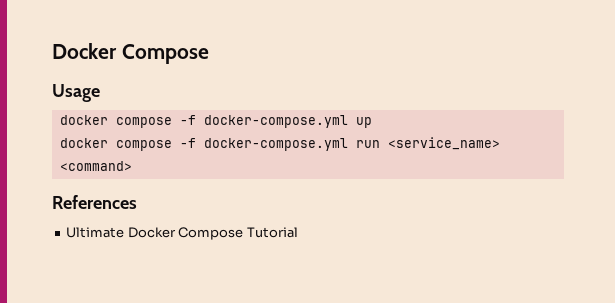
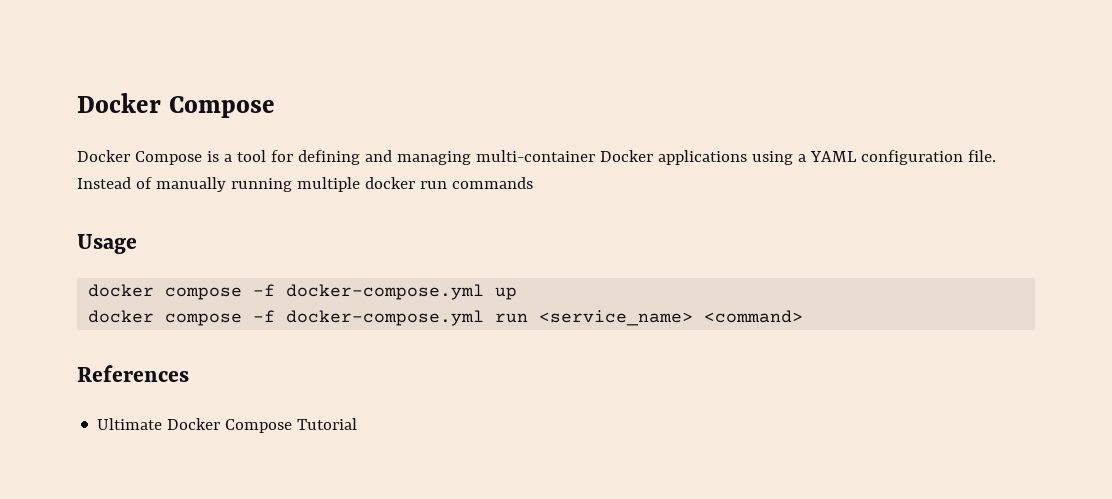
[52,43,209,64] Docker Compose -> [77,93,275,118] [77,150,996,165] [77,177,533,192] Docker Compose // Docker Compose is a tool for defining and managing multi-container Docker applications using a YAML configuration file. Instead of manually running multiple docker run commands

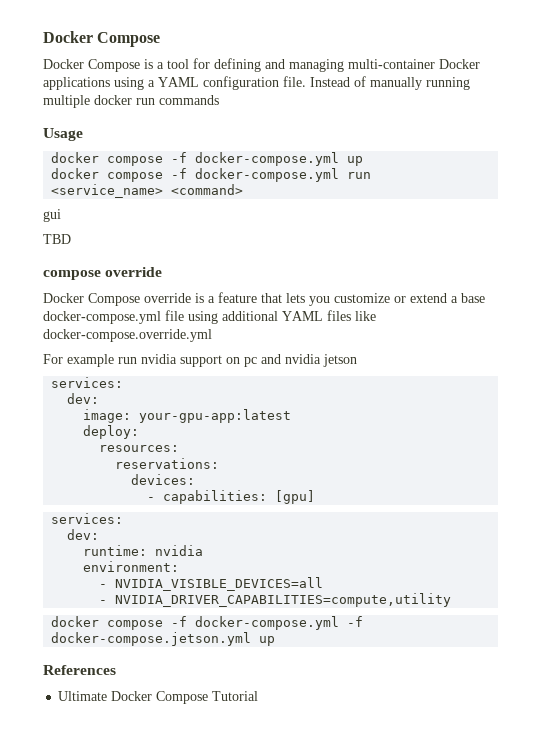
(804, 316) none -> [43,209,61,222] [43,234,71,244] [43,267,163,280] [43,292,485,306] [43,310,376,324] [43,329,212,342] [43,354,357,367] [51,377,124,388] [67,393,100,404] [83,409,292,423] [83,425,140,439] [99,445,180,452] [115,458,220,469] [131,474,196,485] [147,490,316,504] [51,513,124,524] [67,529,100,540] [83,545,204,556] [83,561,180,572] [99,577,324,591] [99,593,452,607] [51,616,364,630] [51,632,276,646] // gui // TBD // compose override // Docker Compose override is a feature that lets you customize or extend a base docker-compose.yml file using additional YAML files like docker-compose.override.yml // For example run nvidia support on pc and nvidia jetson // services: // dev: // image: your-gpu-app:latest // deploy: // resources: // reservations: // devices: // - capabilities: [gpu] // services: // dev: // runtime: nvidia // environment: // - NVIDIA_VISIBLE_DEVICES=all // - NVIDIA_DRIVER_CAPABILITIES=compute,utility // docker compose -f docker-compose.yml -f docker-compose.jetson.yml up

